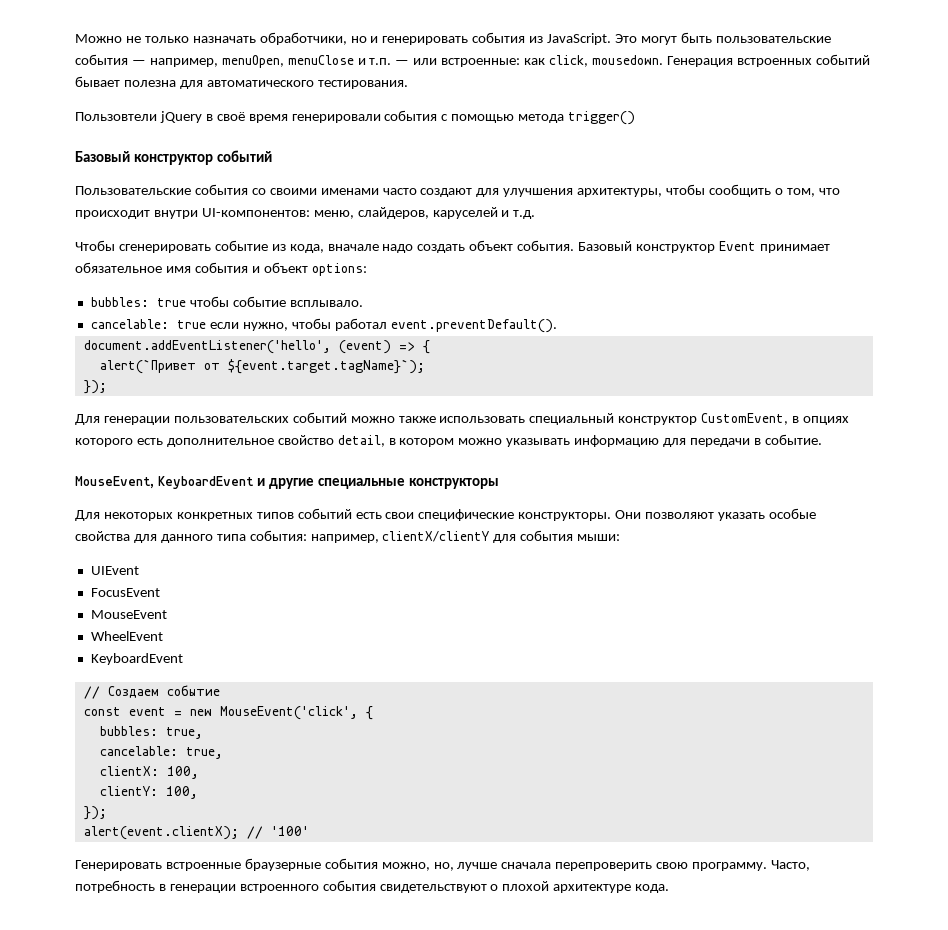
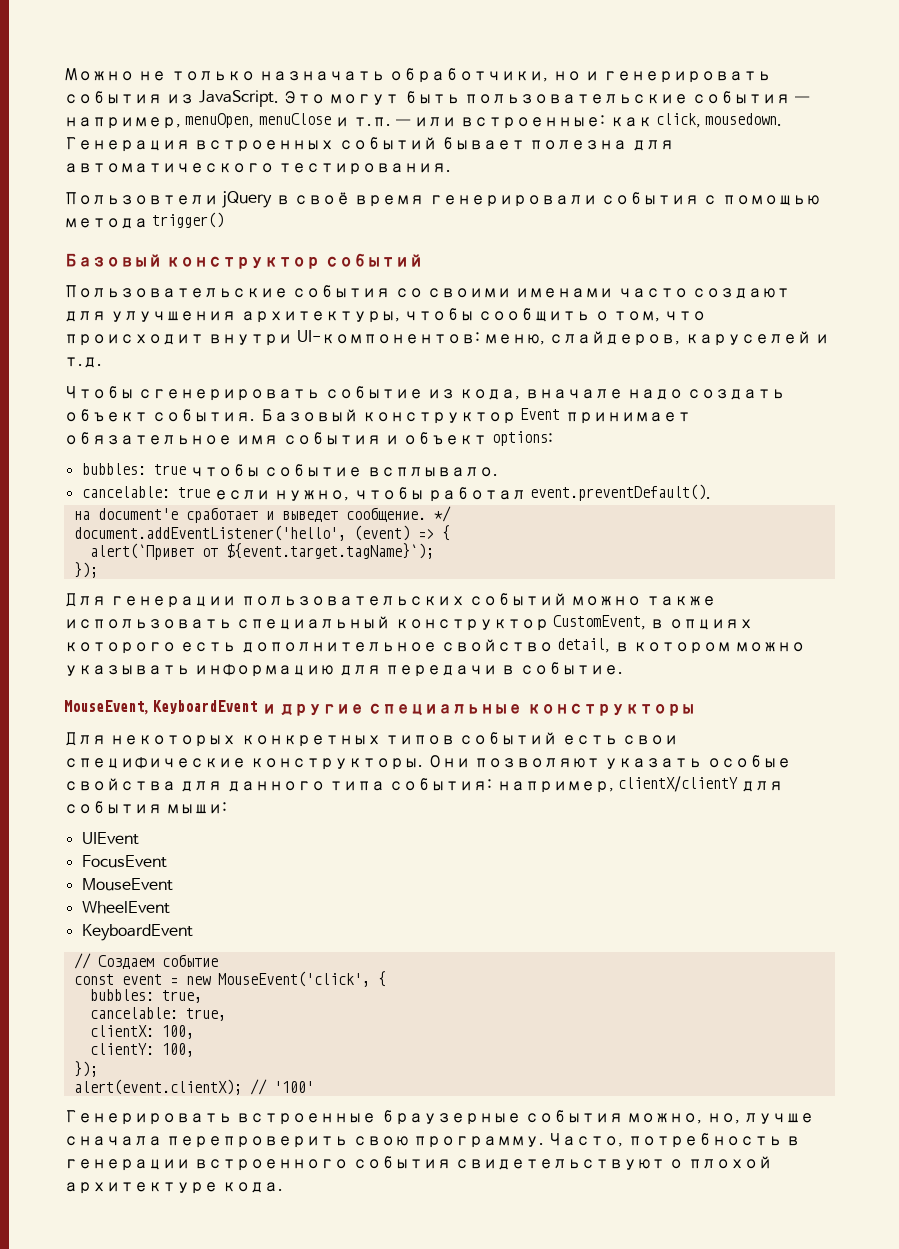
(557, 326) none -> [73,506,451,523] // на document'е сработает и выведет сообщение. */

